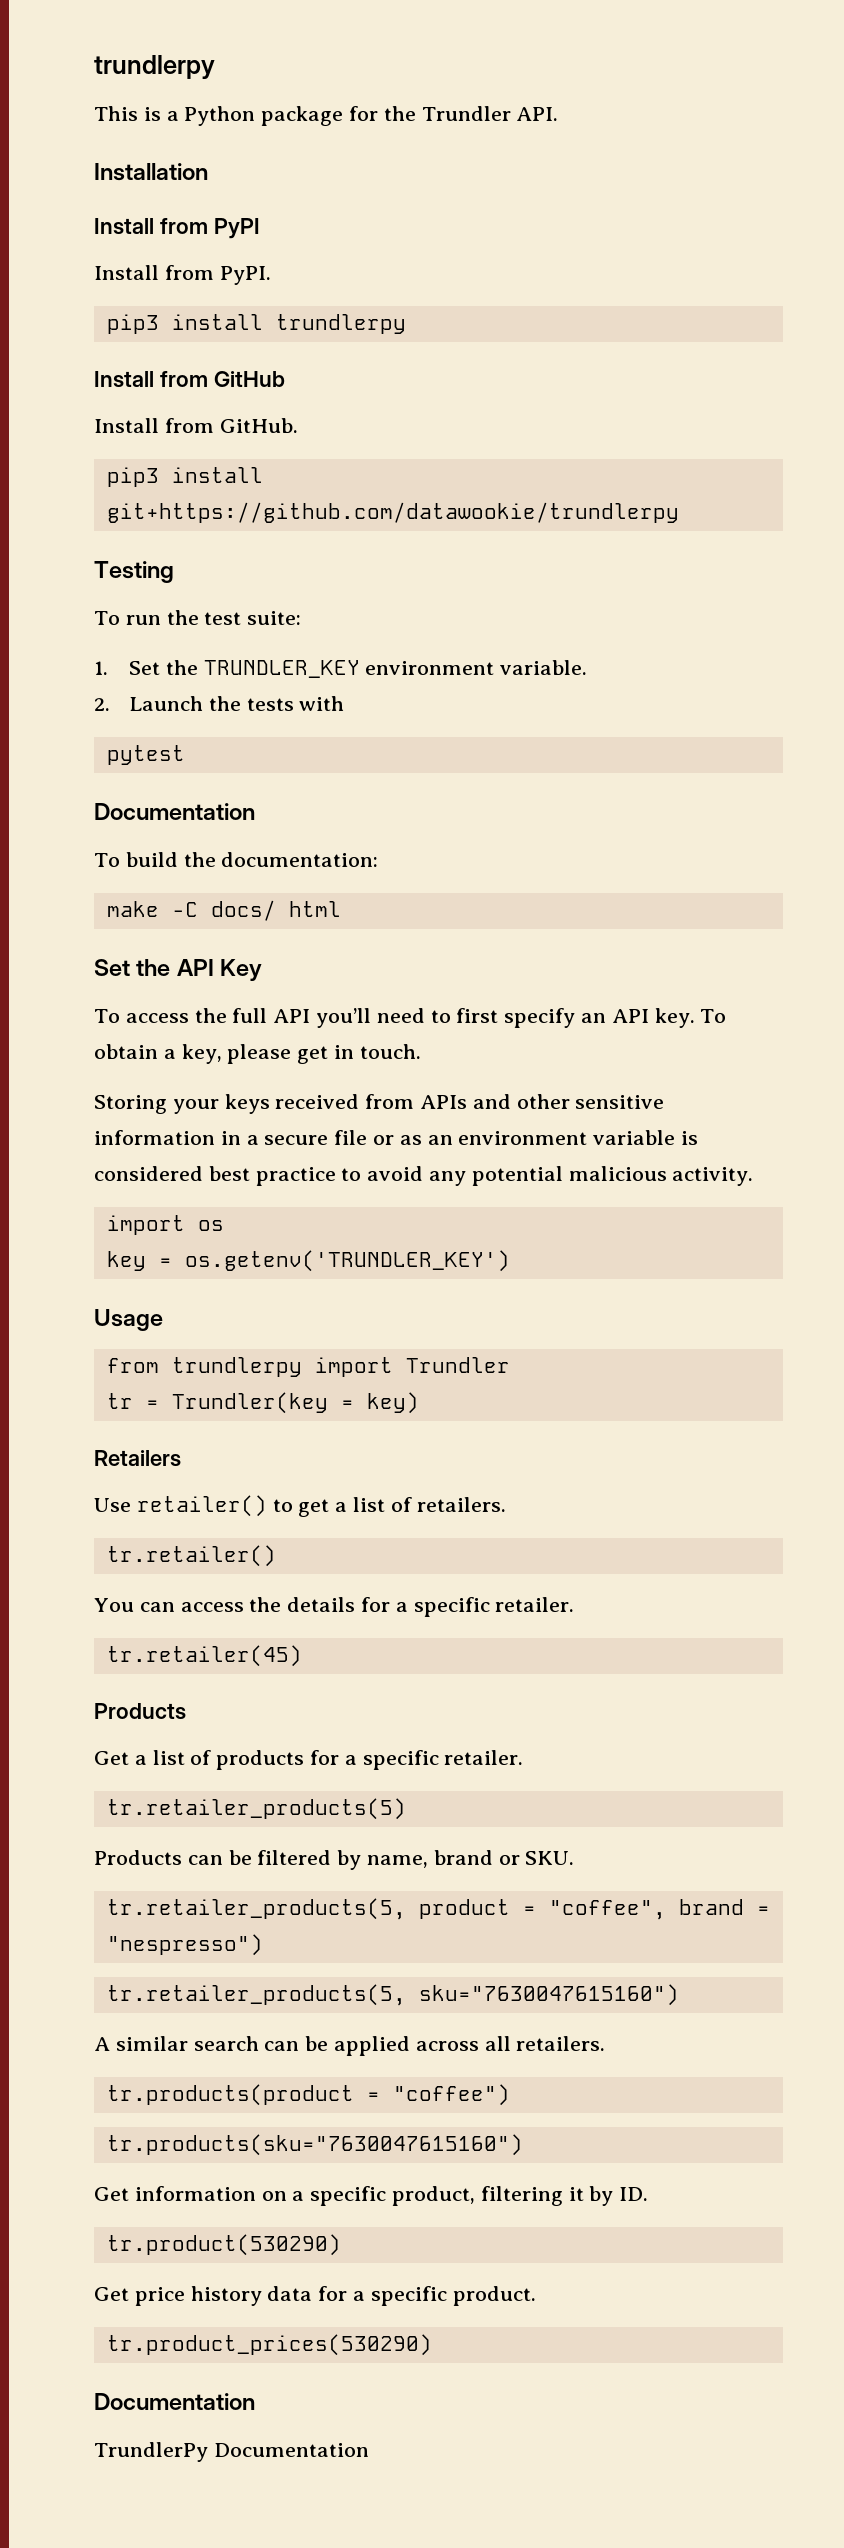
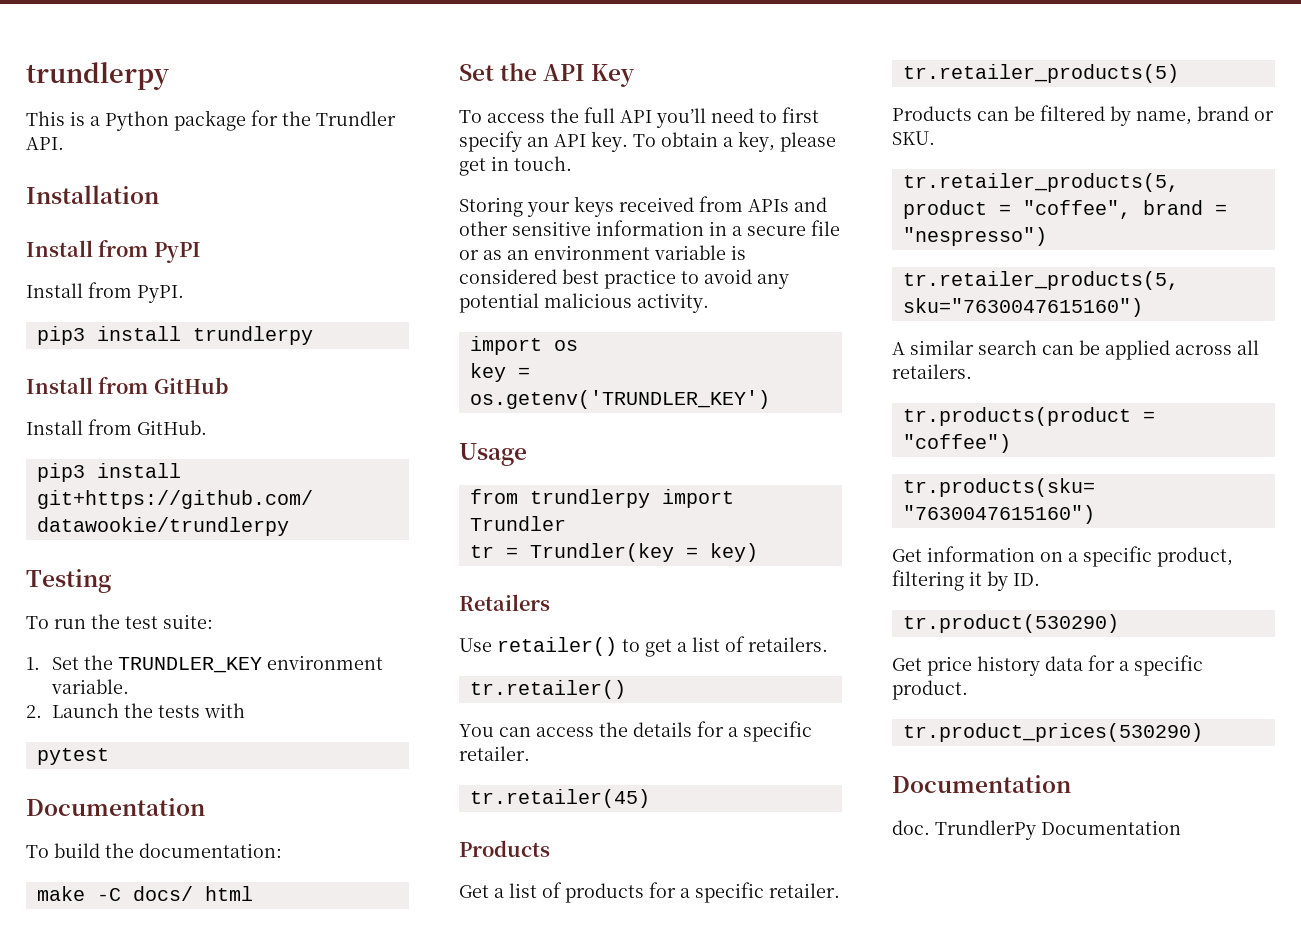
(255, 2401) none -> [892,820,930,835] doc.

